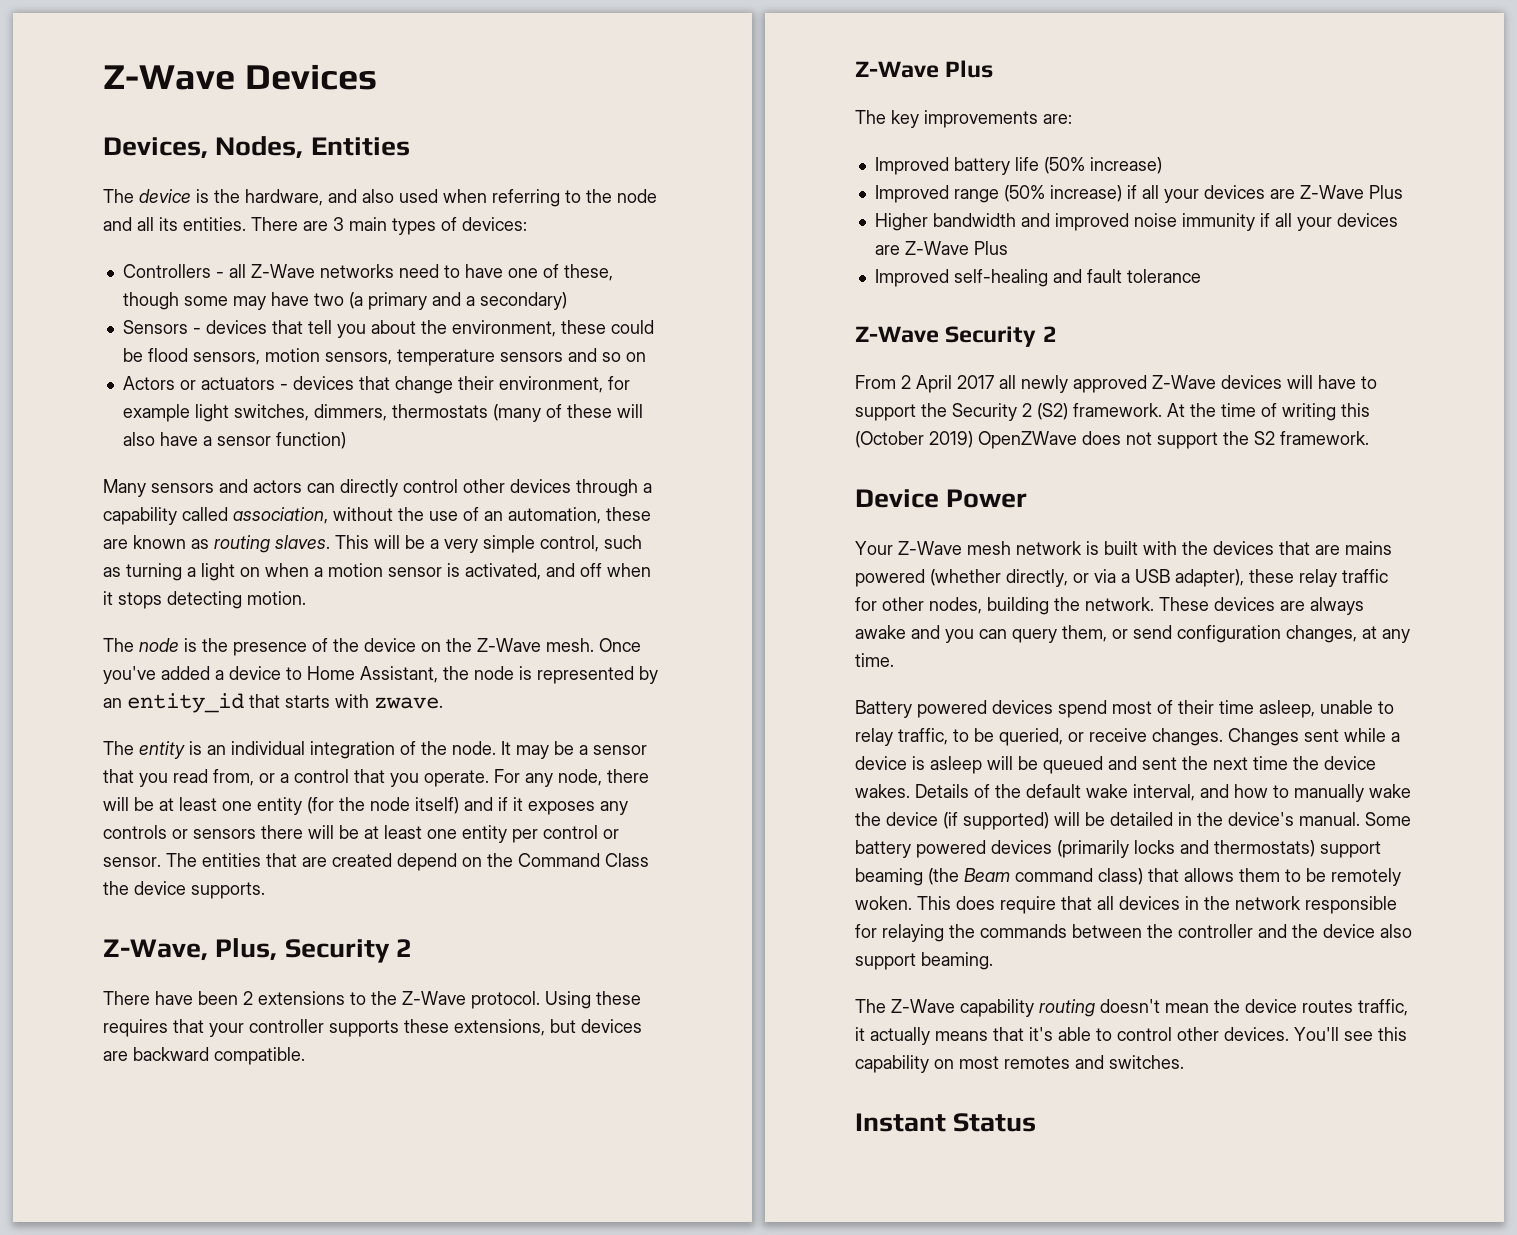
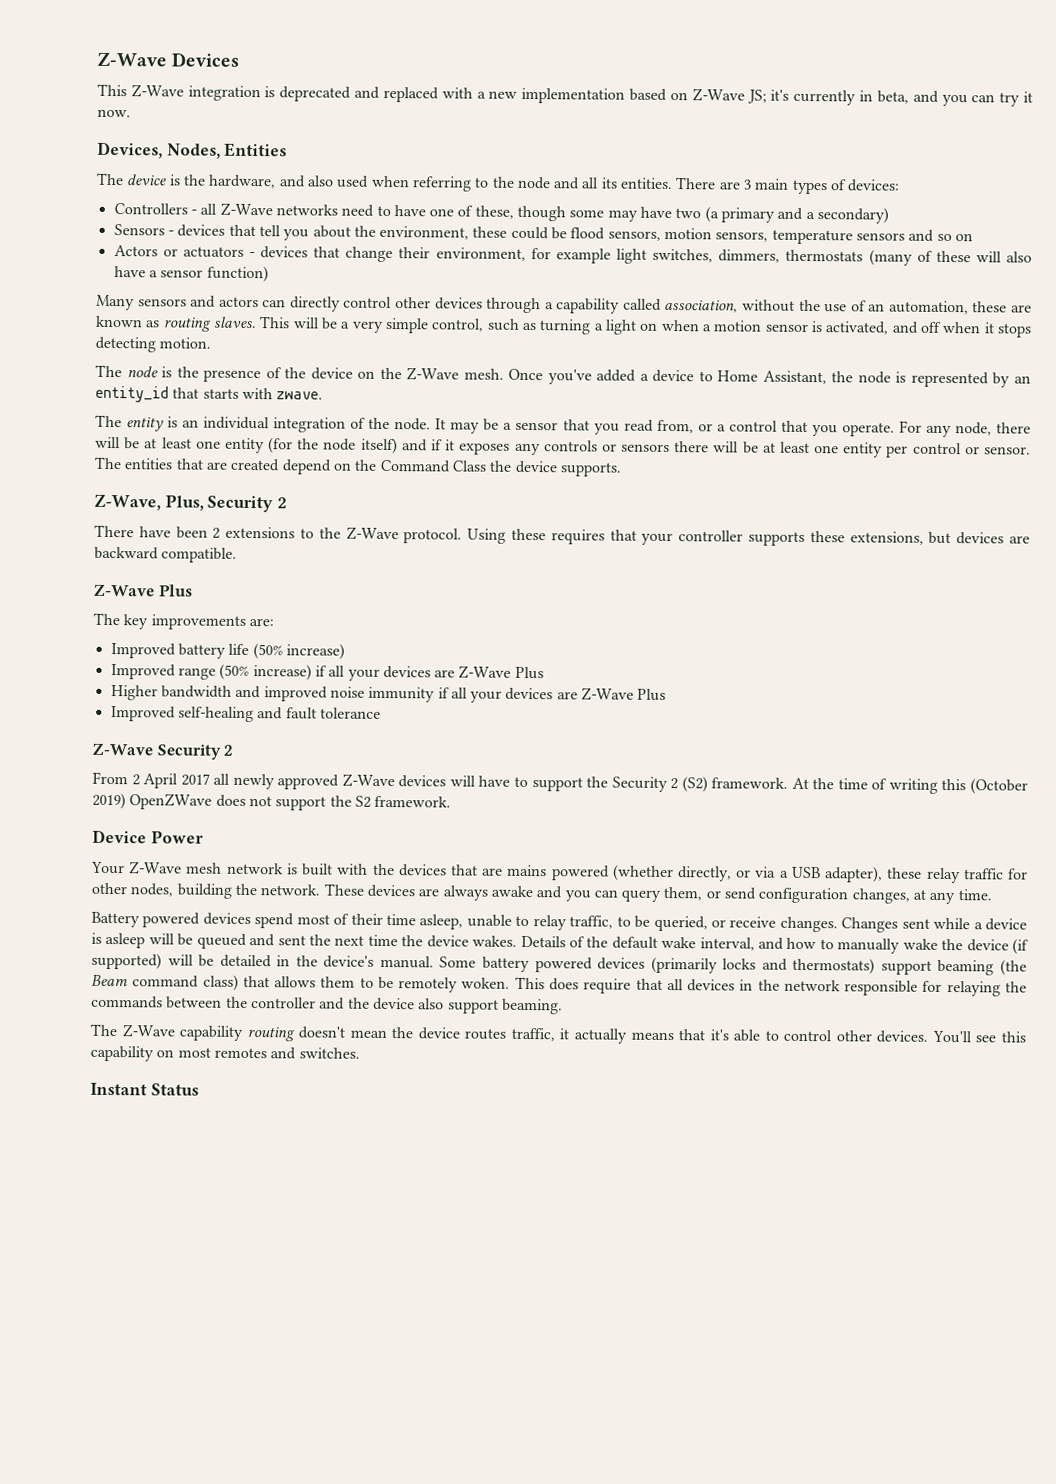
(377, 77) none -> [97,83,1034,107] [97,108,131,118] // This Z-Wave integration is deprecated and replaced with a new implementation based on Z-Wave JS; it's currently in beta, and you can try it now.

